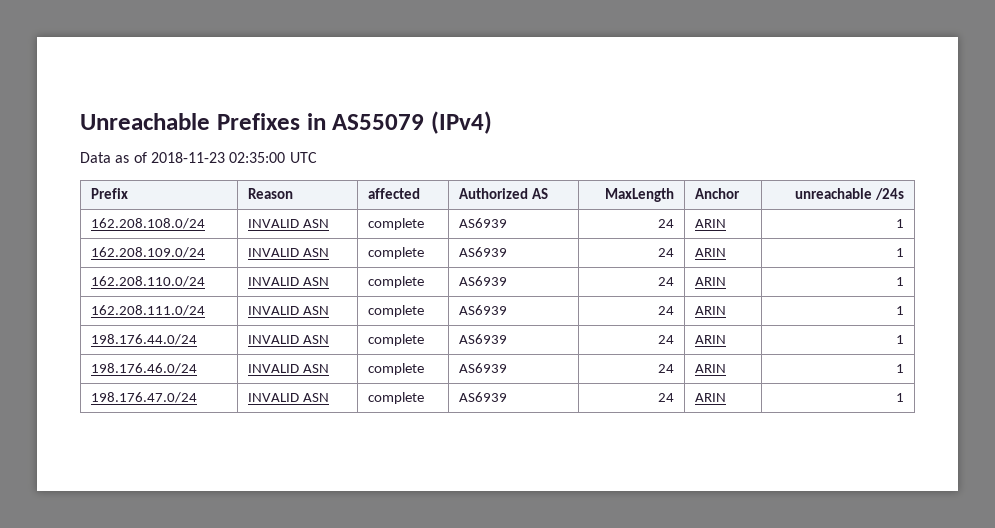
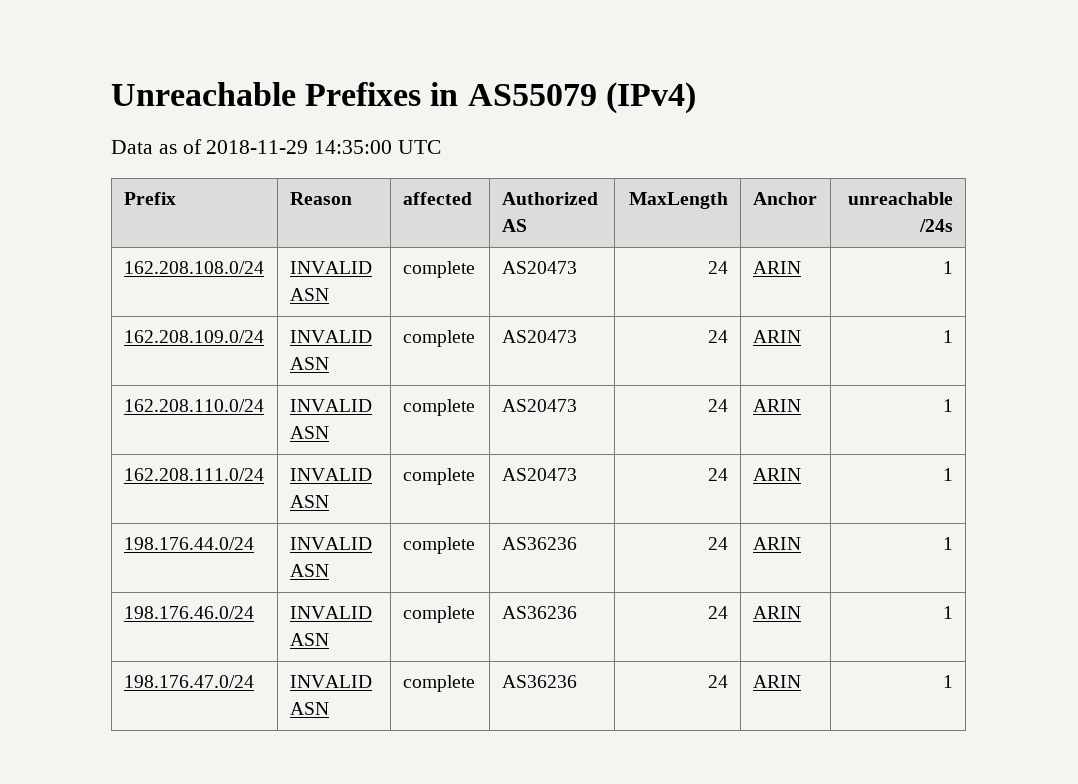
[150,152,286,163] 2018-11-23 02:35:00 -> [206,140,393,154] 2018-11-29 14:35:00
[459,218,508,228] AS6939 -> [501,261,577,274] AS20473
[459,247,508,257] AS6939 -> [501,330,577,343] AS20473
[459,276,508,286] AS6939 -> [501,399,577,412] AS20473
[459,305,508,315] AS6939 -> [501,468,577,481] AS20473
[459,334,508,344] AS6939 -> [501,537,577,550] AS36236
[459,363,508,373] AS6939 -> [501,606,577,619] AS36236
[459,392,508,402] AS6939 -> [501,675,577,688] AS36236

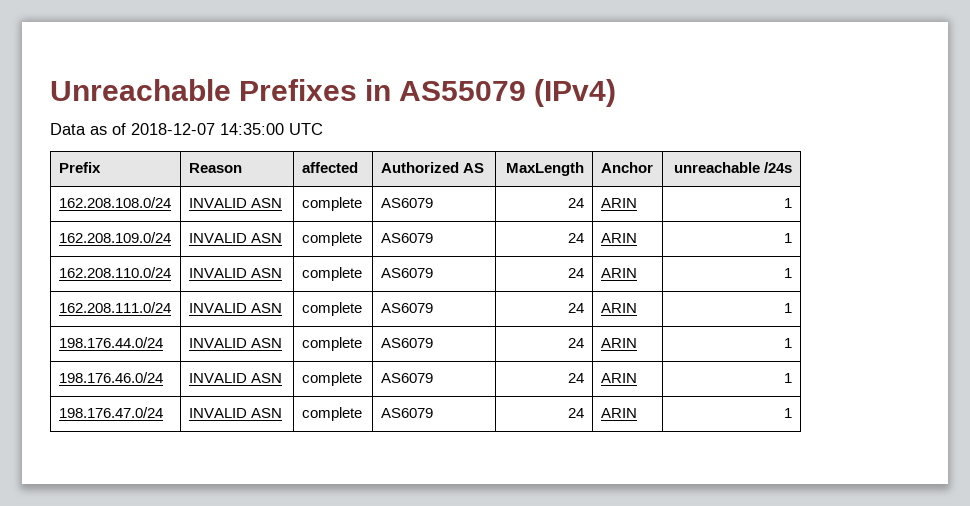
[206,140,309,154] 2018-11-29 -> [131,123,215,135] 2018-12-07
[501,261,577,274] AS20473 -> [380,198,433,208] AS6079
[501,330,577,343] AS20473 -> [380,233,433,243] AS6079
[501,399,577,412] AS20473 -> [380,268,433,278] AS6079
[501,468,577,481] AS20473 -> [380,303,433,313] AS6079
[501,537,577,550] AS36236 -> [380,338,433,348] AS6079
[501,606,577,619] AS36236 -> [380,373,433,383] AS6079
[501,675,577,688] AS36236 -> [380,408,433,418] AS6079

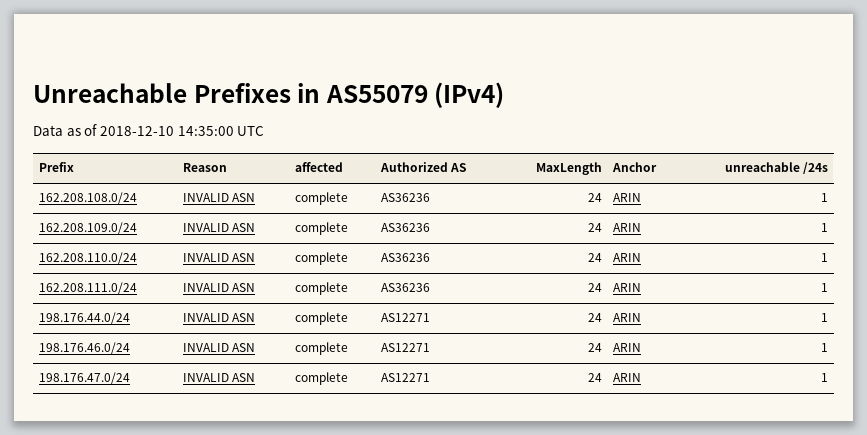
[131,123,215,135] 2018-12-07 -> [99,126,174,136] 2018-12-10
[380,198,433,208] AS6079 -> [380,193,430,202] AS36236
[380,233,433,243] AS6079 -> [380,223,430,232] AS36236
[380,268,433,278] AS6079 -> [380,253,430,262] AS36236
[380,303,433,313] AS6079 -> [380,283,430,292] AS36236
[380,338,433,348] AS6079 -> [380,313,430,322] AS12271
[380,373,433,383] AS6079 -> [380,343,430,352] AS12271
[380,408,433,418] AS6079 -> [380,373,430,382] AS12271

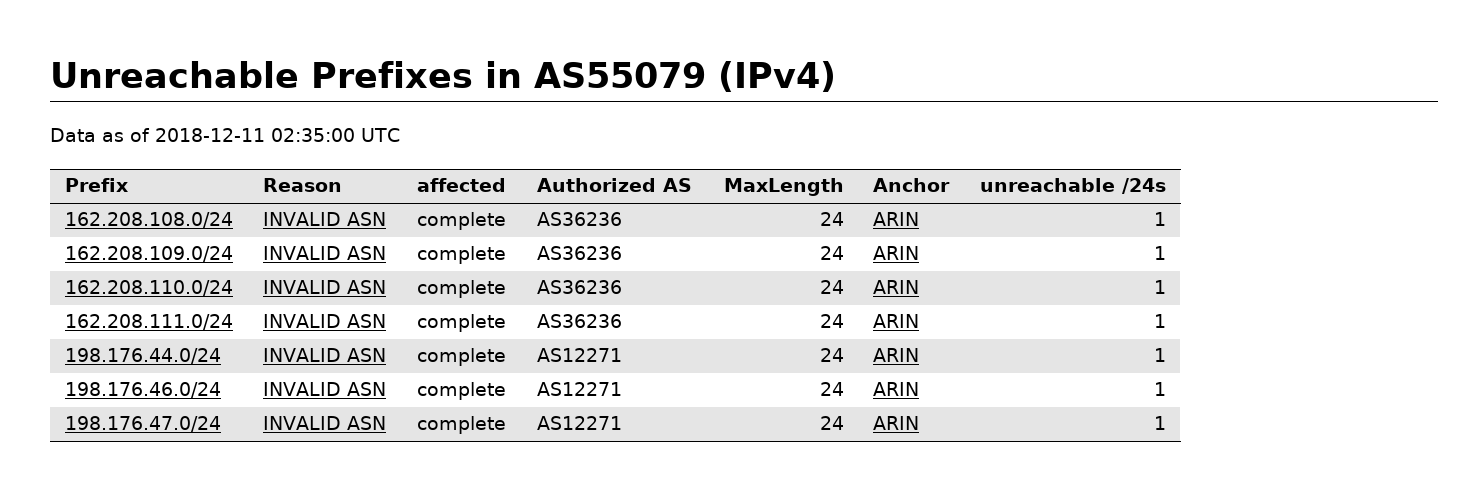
[99,126,234,136] 2018-12-10 14:35:00 -> [155,128,355,142] 2018-12-11 02:35:00

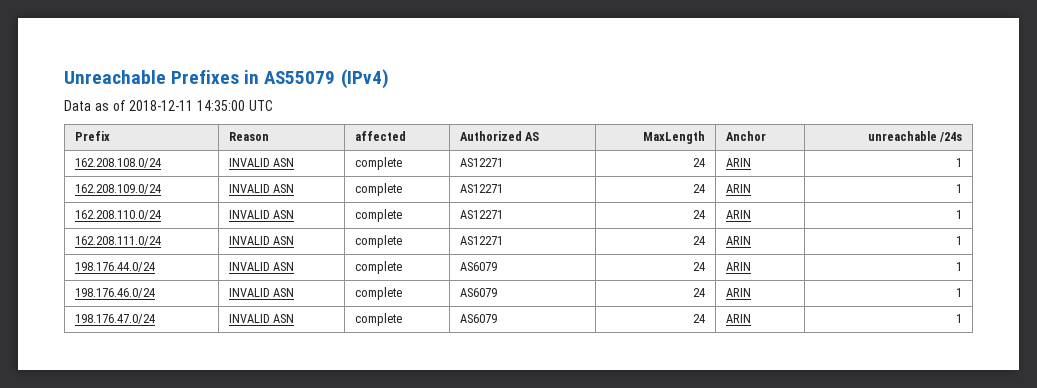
[271,128,355,142] 02:35:00 -> [197,100,246,111] 14:35:00
[536,212,622,226] AS36236 -> [460,158,504,167] AS12271
[536,246,622,260] AS36236 -> [460,184,504,193] AS12271
[536,280,622,294] AS36236 -> [460,210,504,219] AS12271
[536,314,622,328] AS36236 -> [460,236,504,245] AS12271
[536,348,622,362] AS12271 -> [460,262,498,271] AS6079
[536,382,622,396] AS12271 -> [460,288,498,297] AS6079
[536,416,622,430] AS12271 -> [460,314,498,323] AS6079

